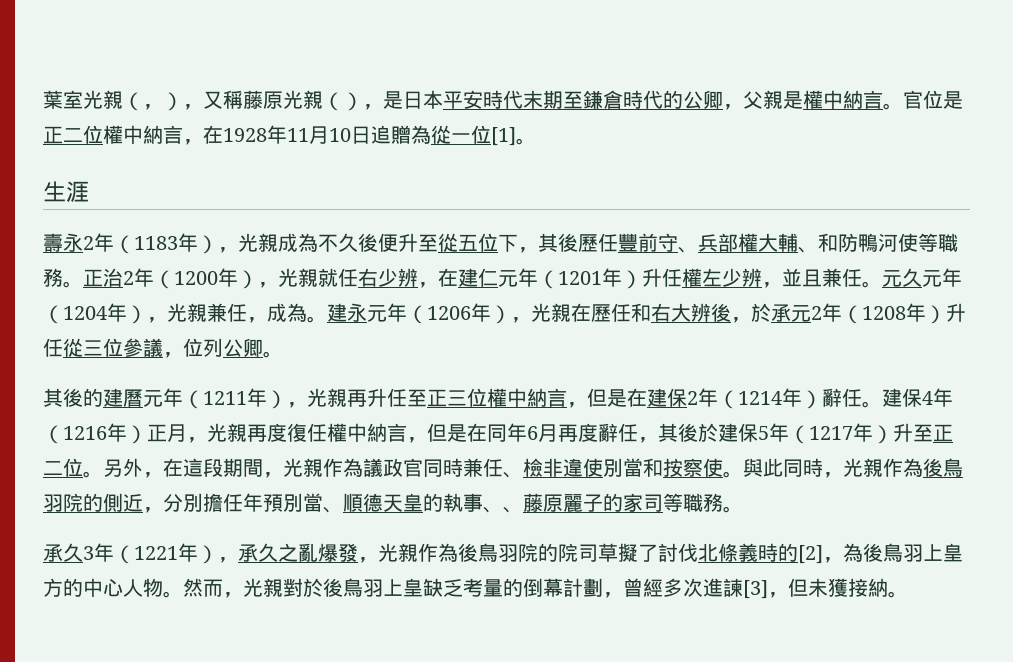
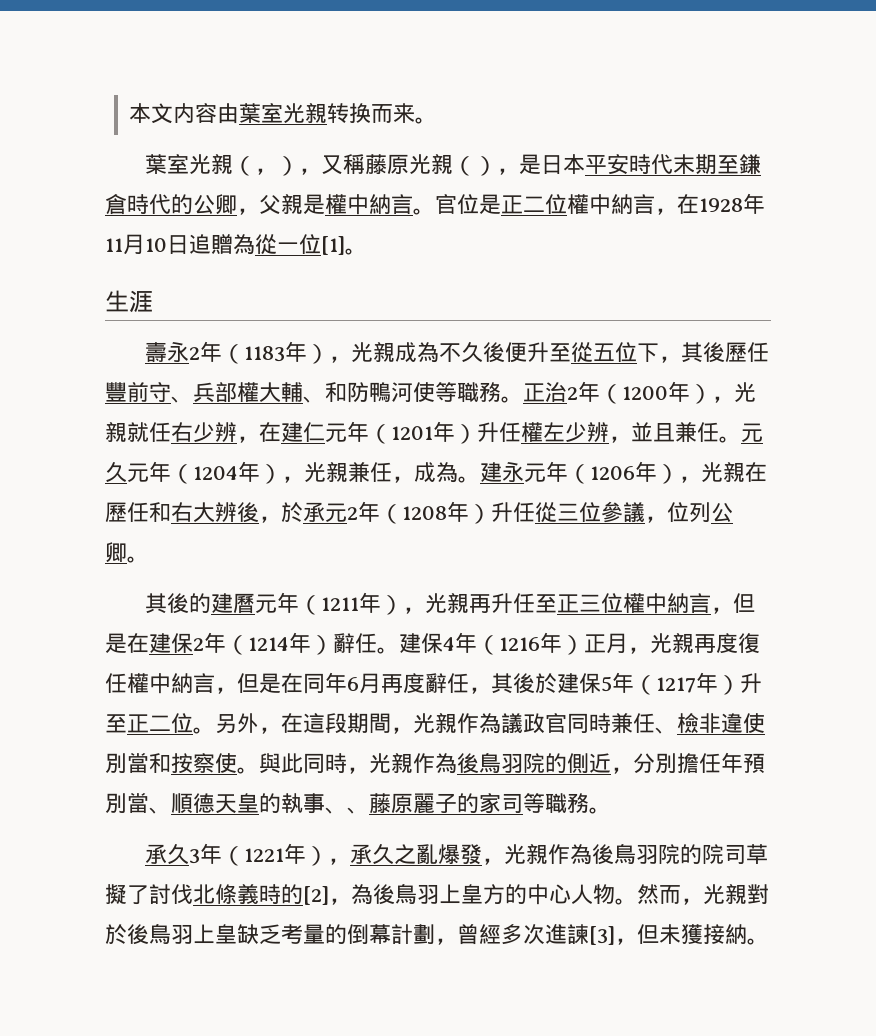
(43, 99) none -> [129,103,438,124] 本文内容由葉室光親转换而来。 //

